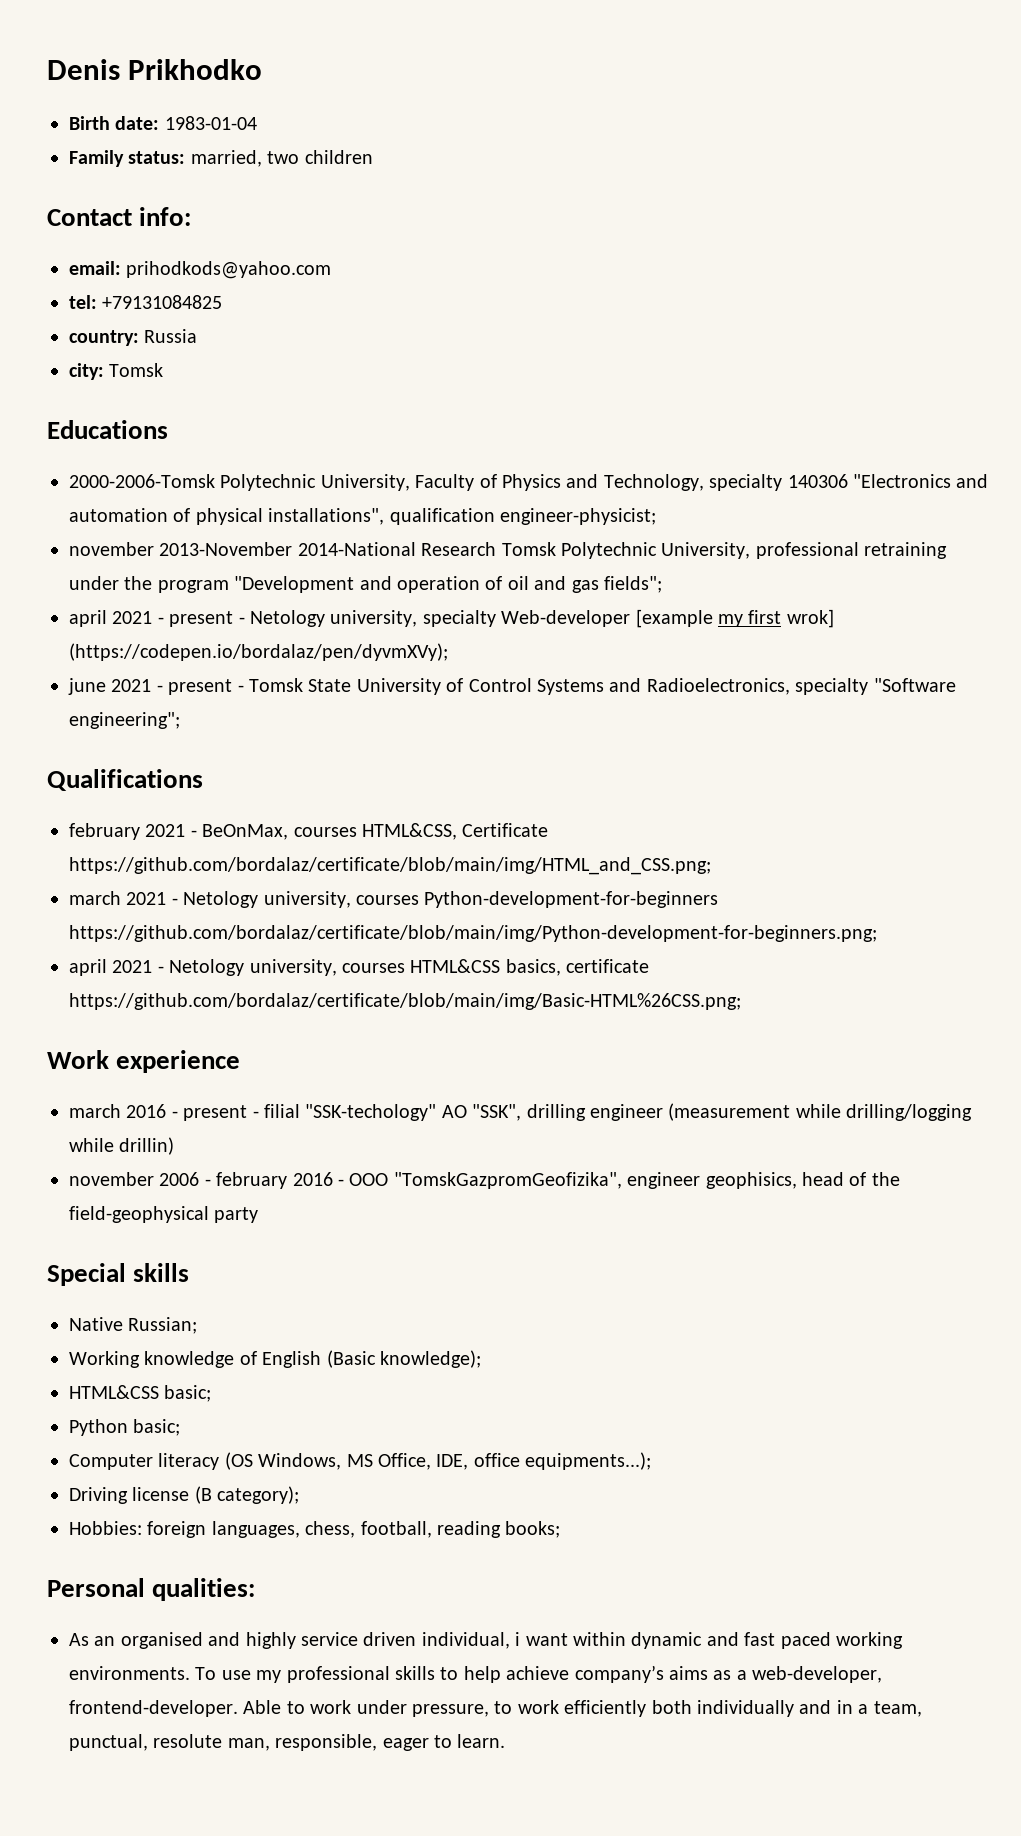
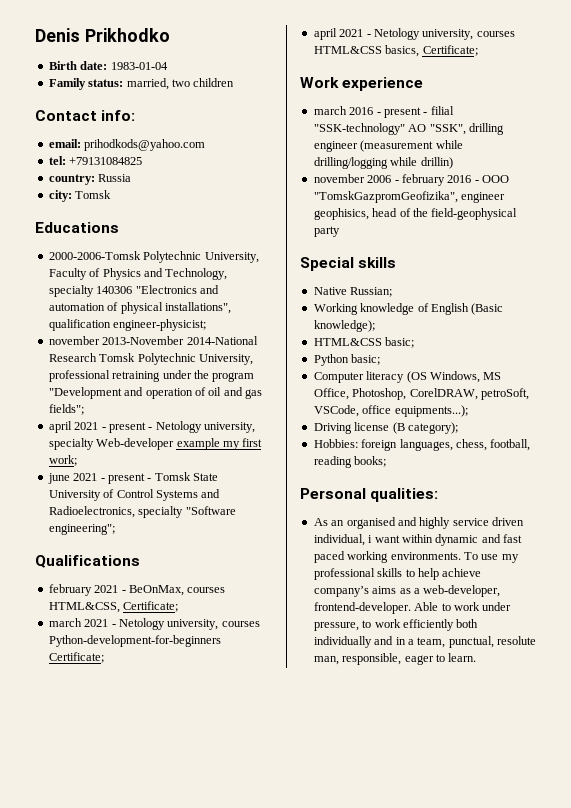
[635,609,713,628] [example -> [176,438,220,450] example
[786,609,834,628] [69,643,448,661] wrok] (https://codepen.io/bordalaz/pen/dyvmXVy); -> [48,455,77,466] work;
[462,823,549,837] [69,857,711,875] Certificate https://github.com/bordalaz/certificate/blob/main/img/HTML_and_CSS.png; -> [123,601,179,612] Certificate;
[69,925,877,942] https://github.com/bordalaz/certificate/blob/main/img/Python-development-for-beginners.png; -> [48,652,104,663] Certificate;
[566,959,650,973] [69,993,741,1010] certificate https://github.com/bordalaz/certificate/blob/main/img/Basic-HTML%26CSS.png; -> [422,45,478,56] Certificate;
[305,1104,437,1121] "SSK-techology" -> [313,123,405,135] "SSK-technology"
[436,1454,469,1470] IDE, -> [352,388,529,400] [313,405,359,417] Photoshop, CorelDRAW, petroSoft, VSCode,

